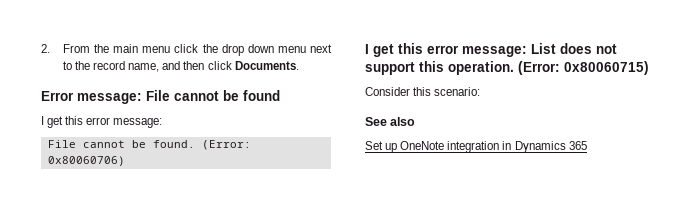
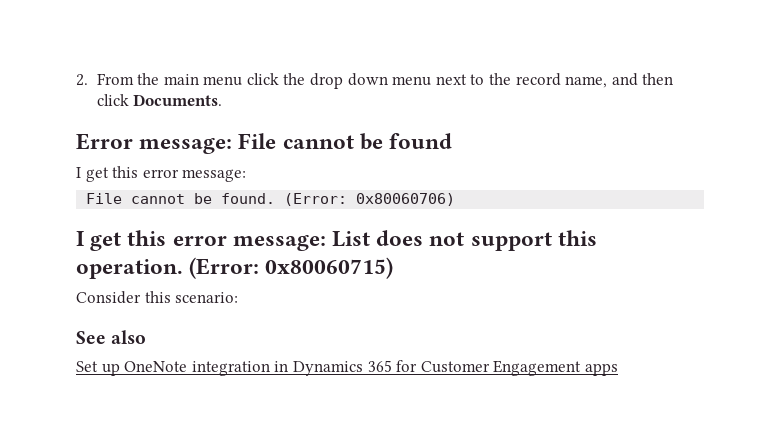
(587, 145) none -> [396,360,618,376] for Customer Engagement apps

